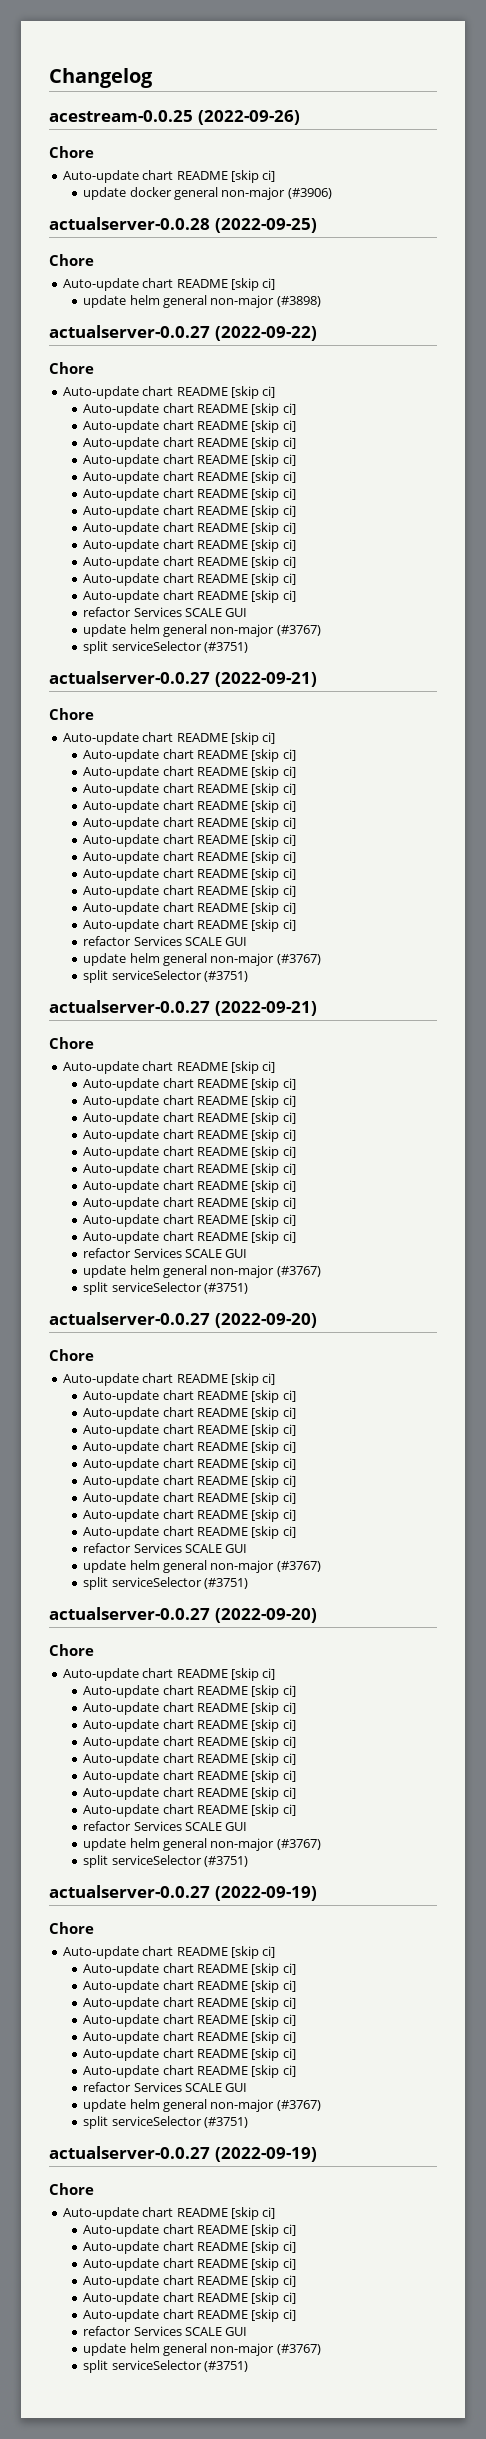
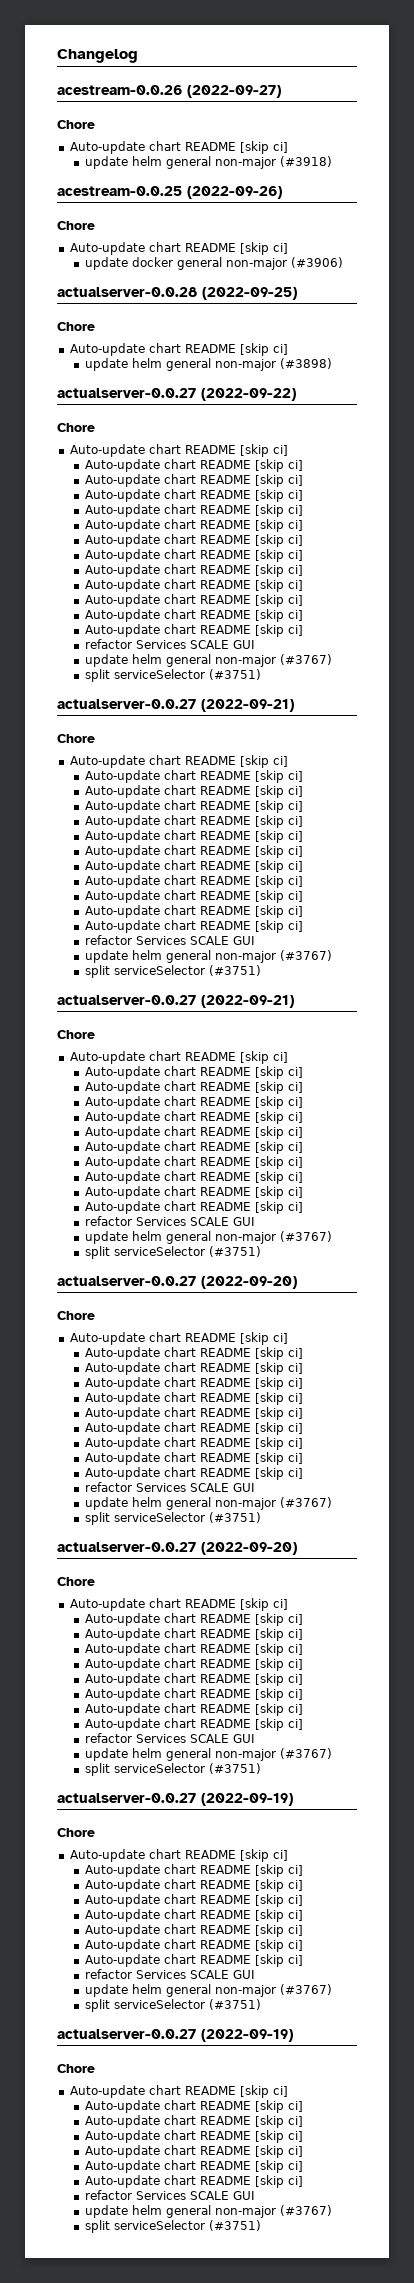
(153, 78) none -> [57,85,281,98] [57,120,95,129] [69,141,288,154] [84,156,332,169] // acestream-0.0.26 (2022-09-27) // Chore // Auto-update chart README [skip ci] // update helm general non-major (#3918)

